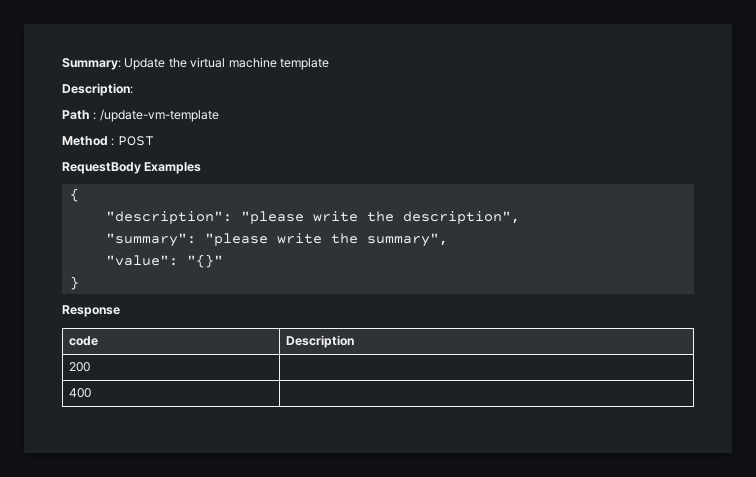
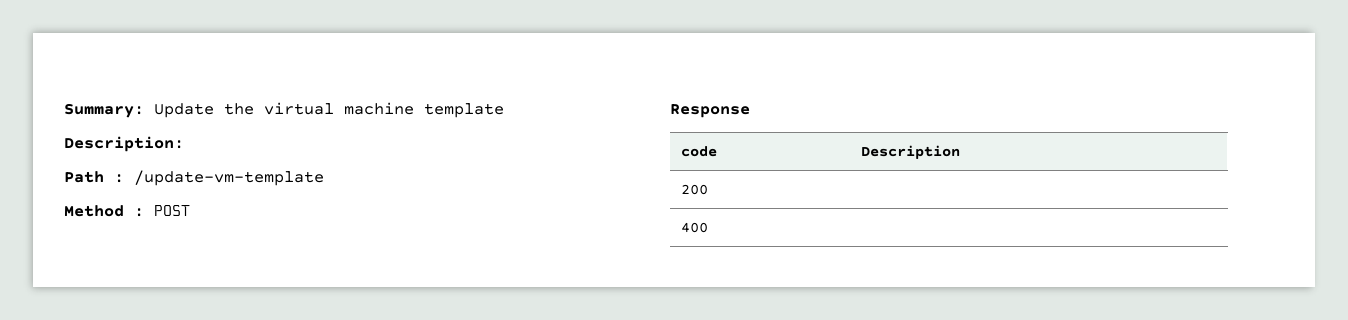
[62,162,202,174] [69,188,79,202] [105,211,520,224] [105,233,448,247] [105,254,223,268] [69,276,79,290] // RequestBody Examples // { // "description": "please write the description", // "summary": "please write the summary", // "value": "{}" // } -> (190, 210) none

